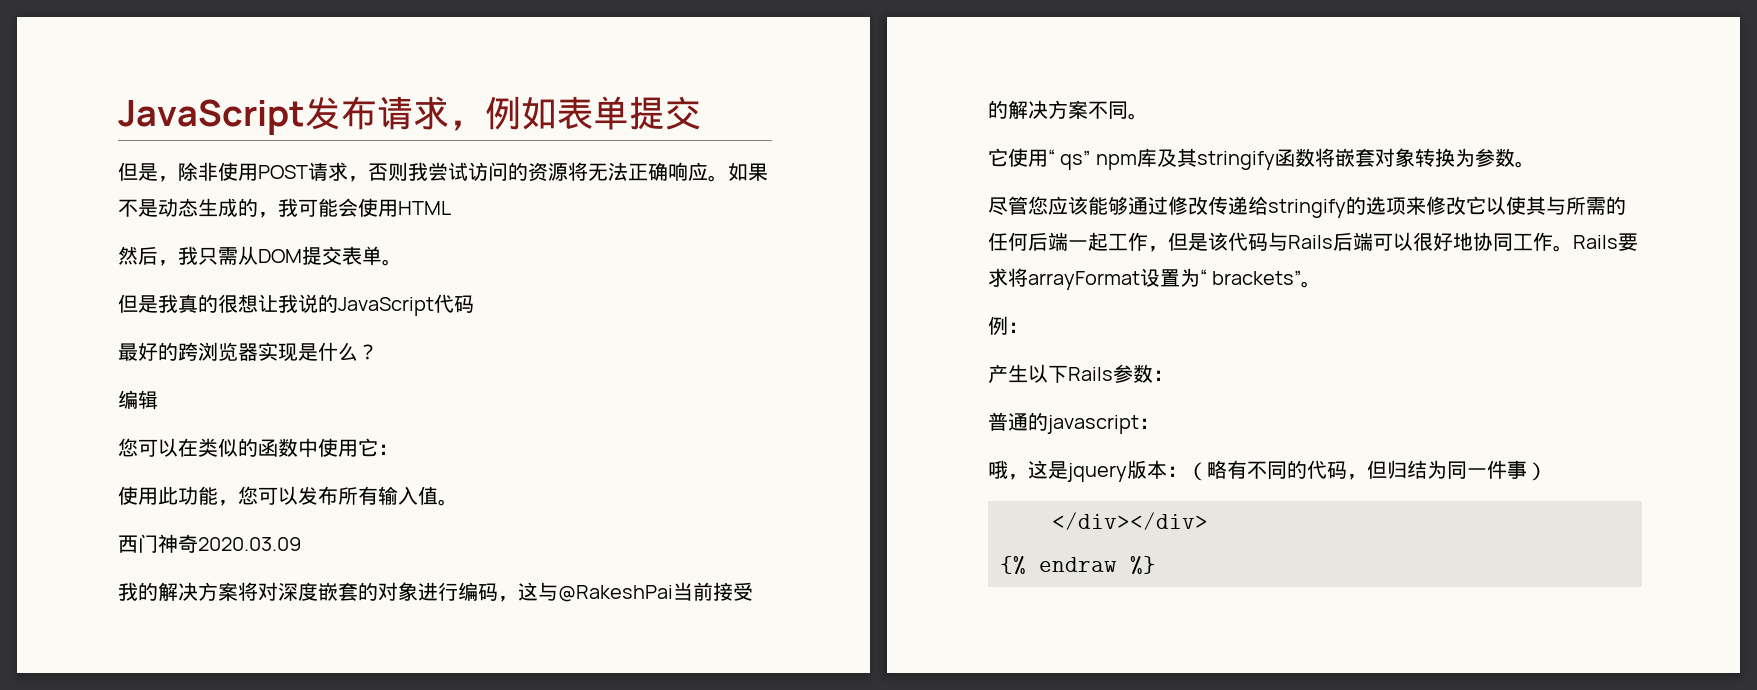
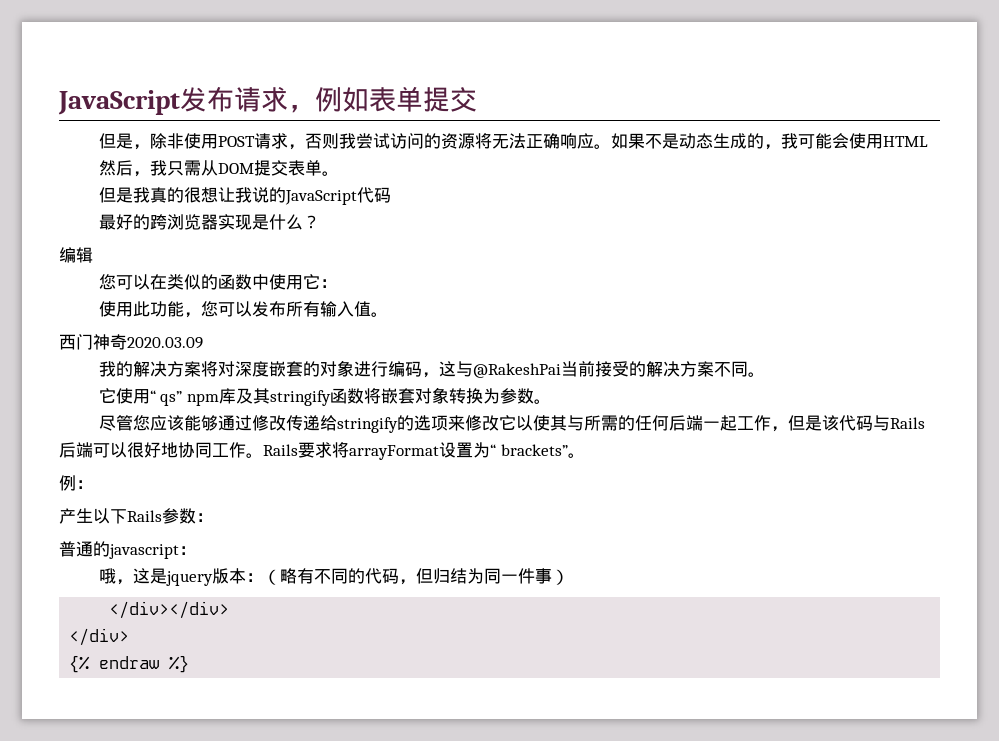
(1208, 521) none -> [69,628,130,646] // </div>

